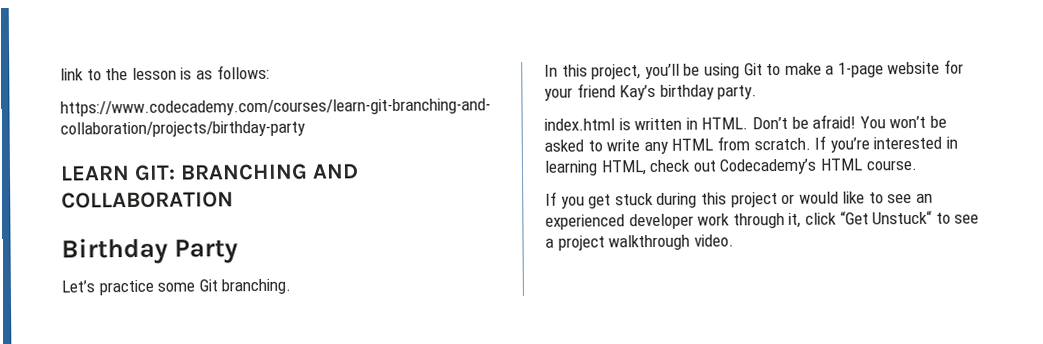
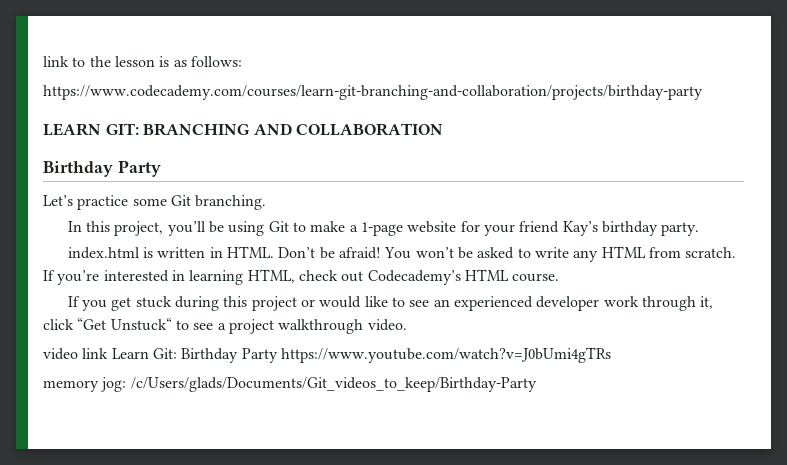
(734, 240) none -> [43,347,611,363] [43,377,537,392] // video link Learn Git: Birthday Party https://www.youtube.com/watch?v=J0bUmi4gTRs // memory jog: /c/Users/glads/Documents/Git_videos_to_keep/Birthday-Party

